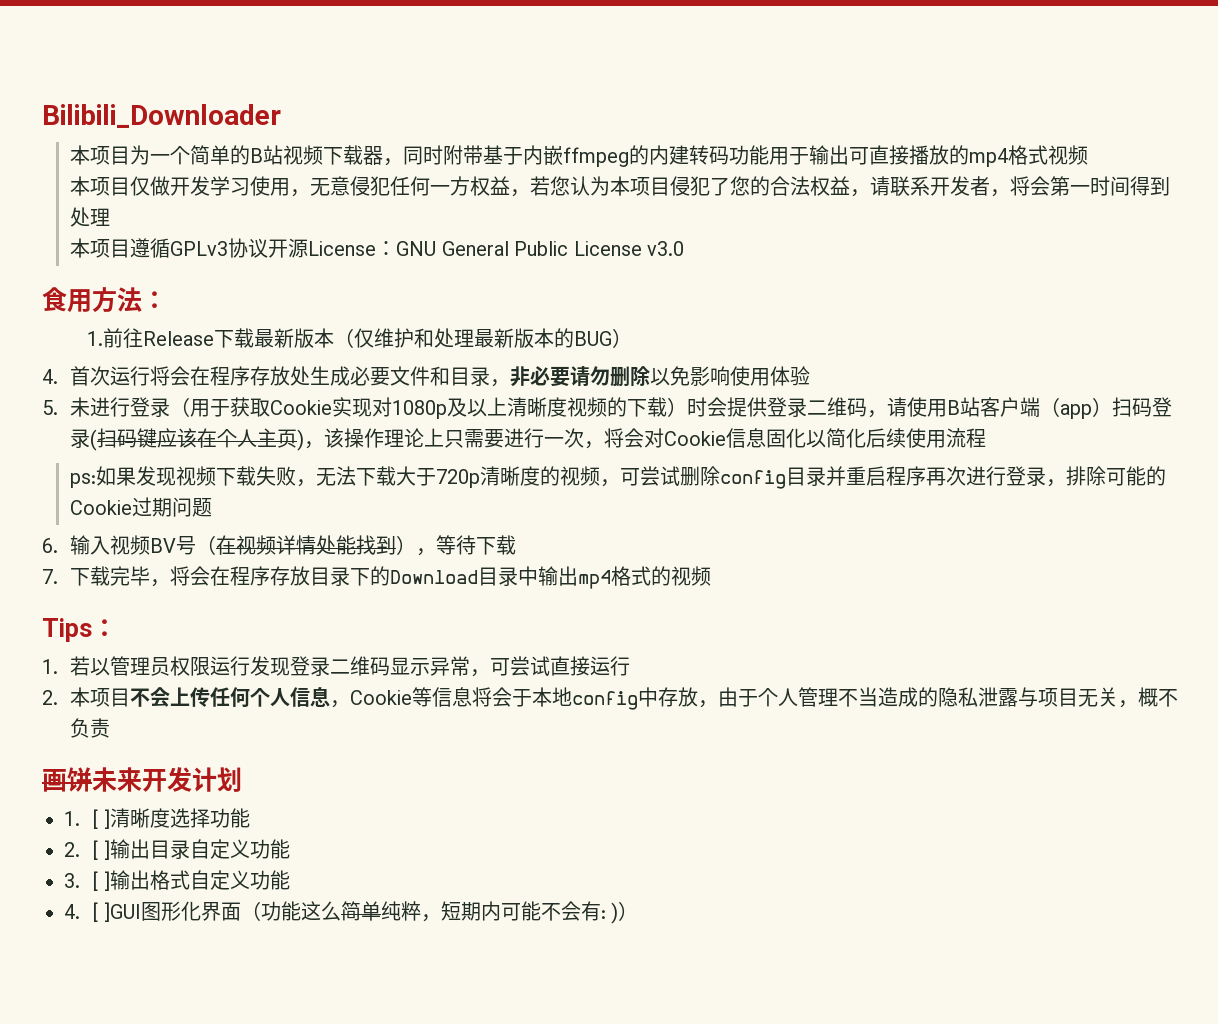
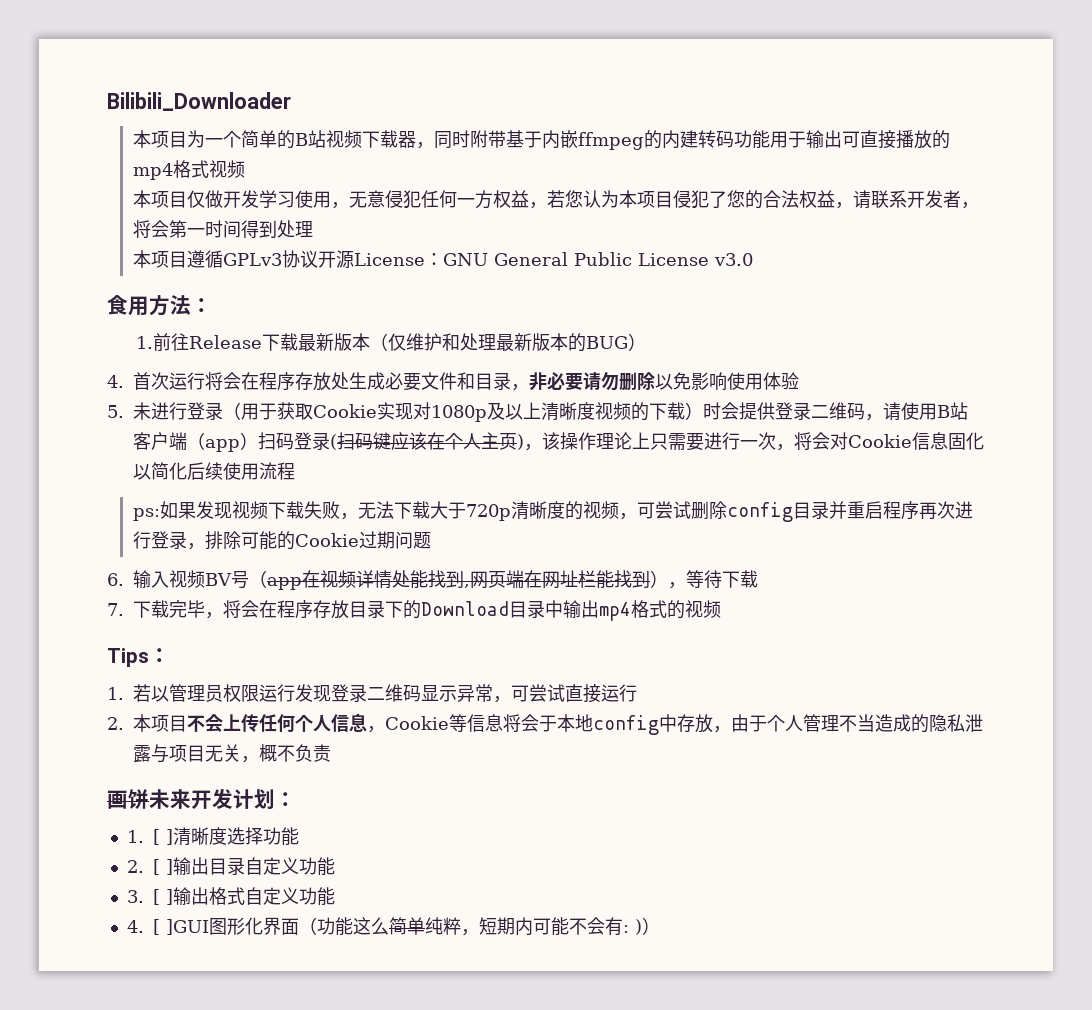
(217, 545) none -> [267,577,302,590] app
(397, 545) none -> [464,570,650,589] ,网页端在网址栏能找到
(242, 779) none -> [275,792,296,807] ：

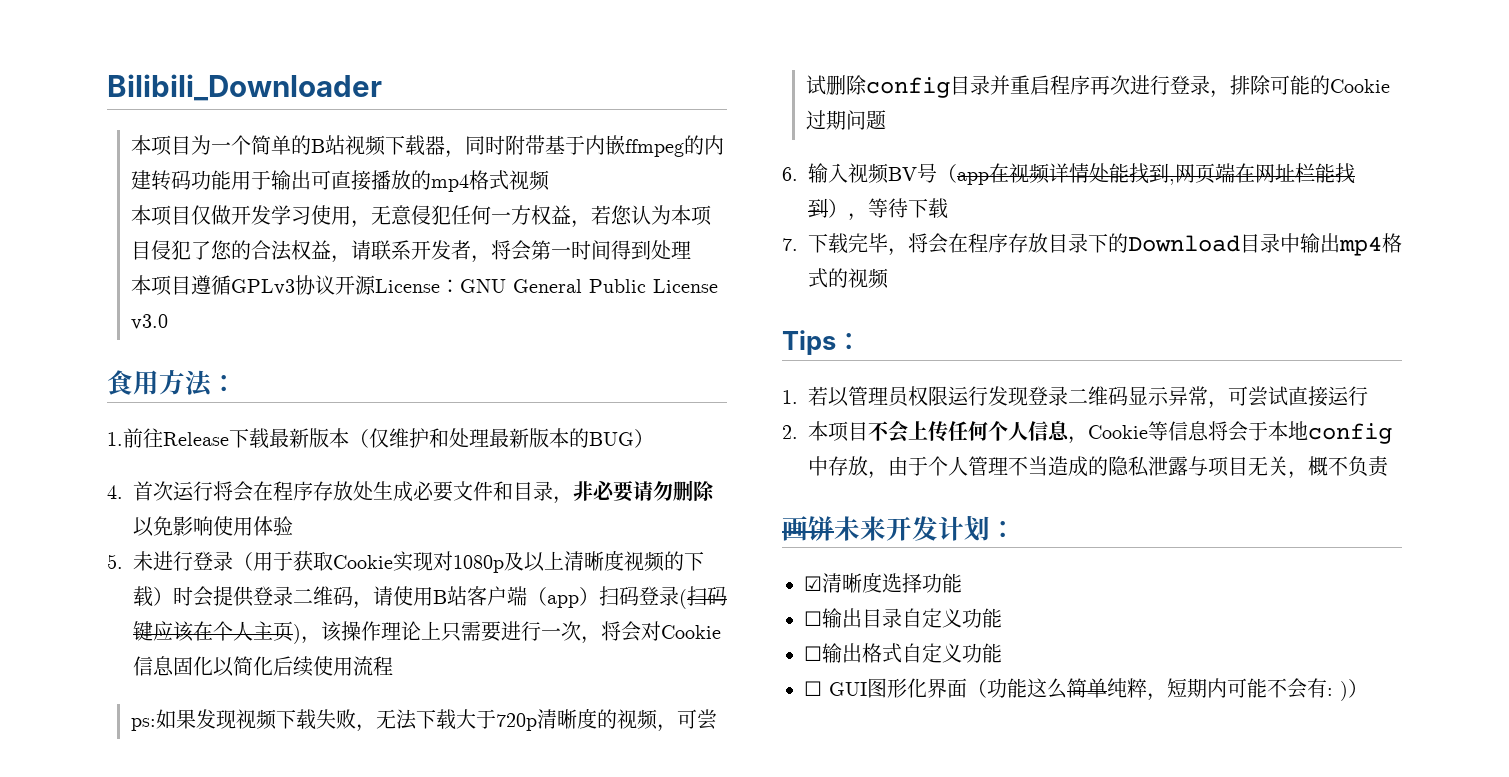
[126,829,173,845] 1. [ ] -> [804,576,822,591] ☑
[126,859,173,875] 2. [ ] -> [804,611,822,626] ☐
[126,889,173,905] 3. [ ] -> [804,646,822,661] ☐
[126,919,209,935] 4. [ ]GUI -> [804,681,867,696] ☐ GUI

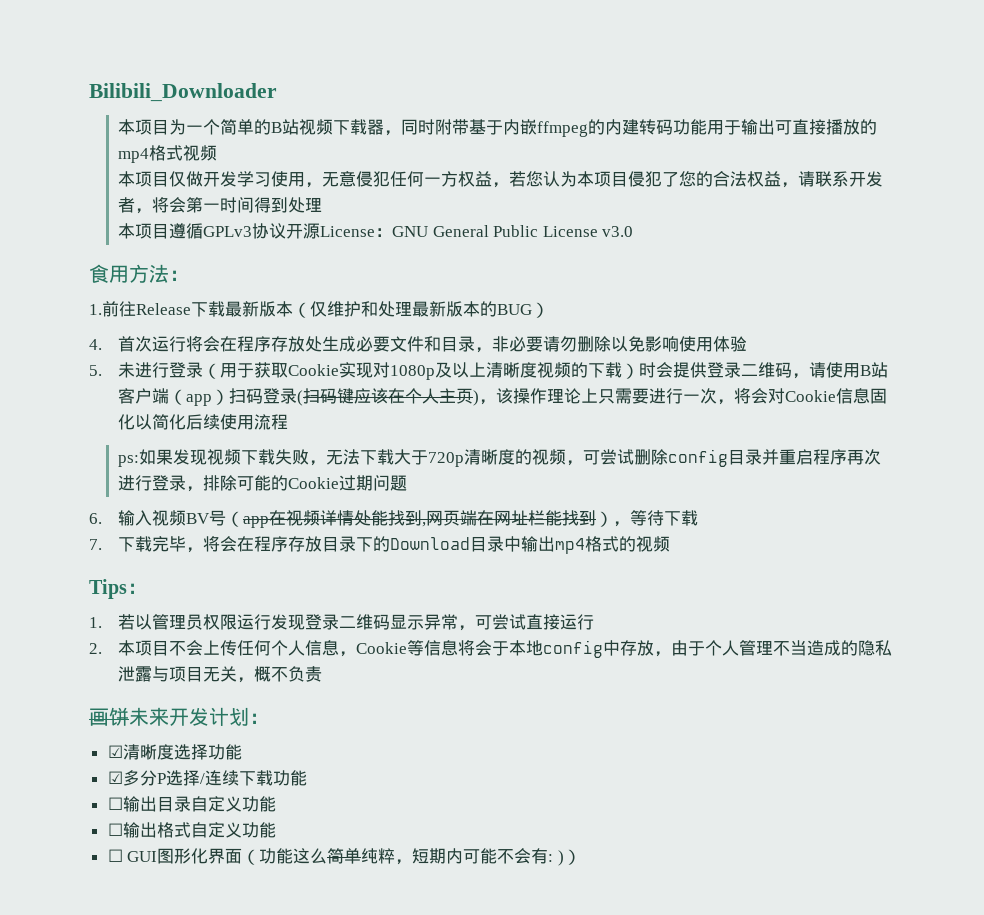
(962, 583) none -> [107,770,307,786] // ☑多分P选择/连续下载功能

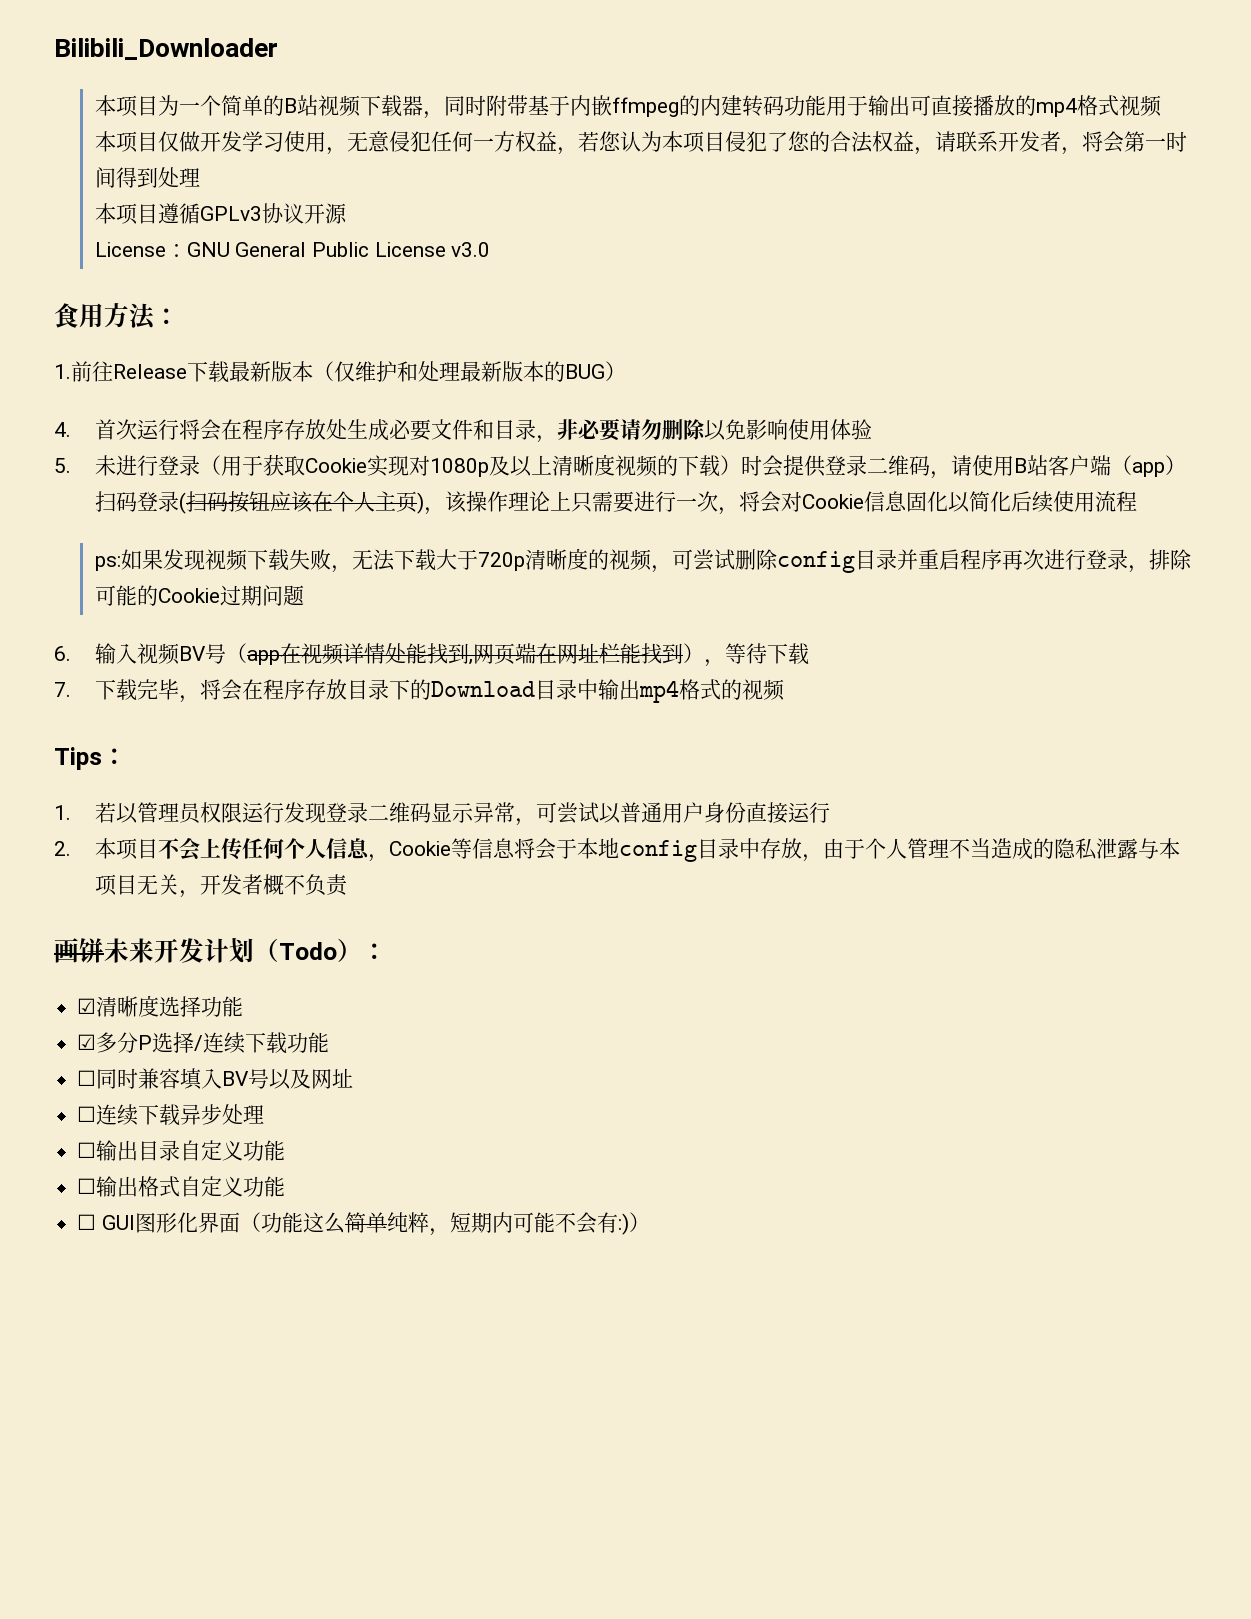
(320, 231) none -> (347, 213) //
[336,388,354,404] 键 -> [227,491,270,513] 按钮
(526, 622) none -> [598,802,746,824] 以普通用户身份
(603, 649) none -> [696,838,739,859] 目录
(169, 674) none -> [1158,838,1180,859] 本
(254, 680) none -> [199,874,263,895] 开发者
(249, 716) none -> [254,938,362,962] （Todo）
(307, 778) none -> [77,1068,354,1090] [77,1104,265,1126] // ☐同时兼容填入BV号以及网址 // ☐连续下载异步处理
[548,850,564,866] : ) -> [617,1213,629,1235] :)

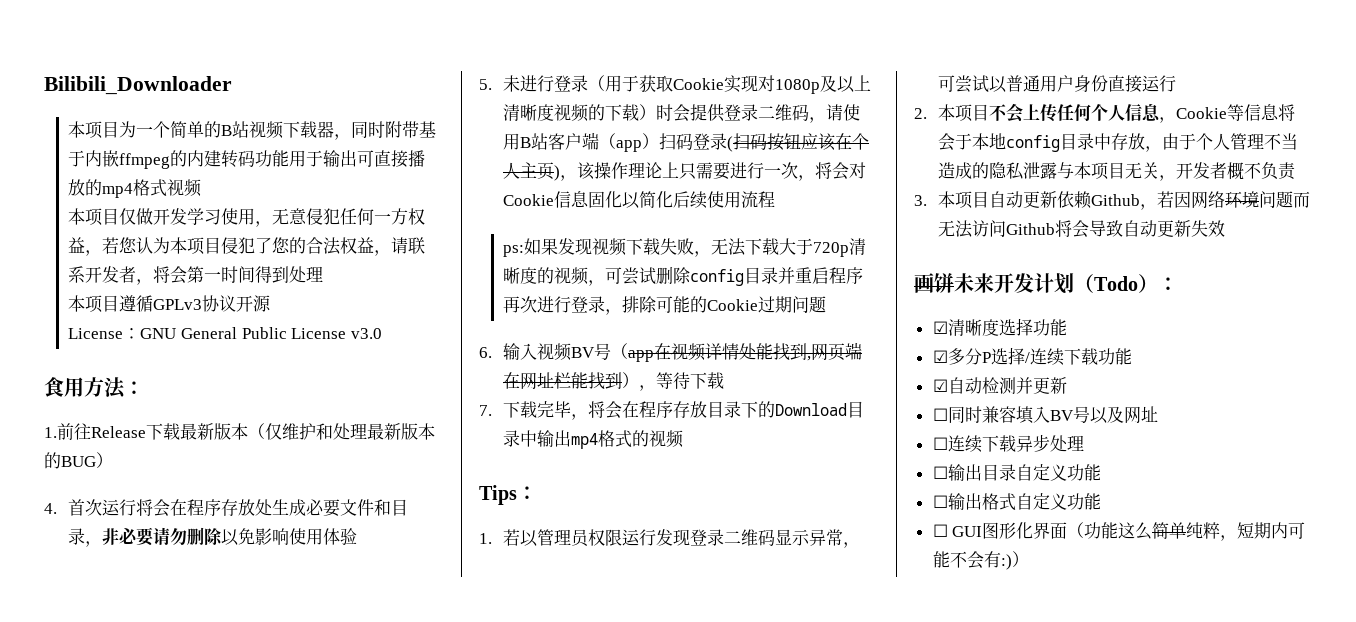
(348, 885) none -> [914,191,1311,210] [938,220,1226,238] // 3.本项目自动更新依赖Github，若因网络环境问题而无法访问Github将会导致自动更新失效
(330, 1042) none -> [932,377,1067,394] // ☑自动检测并更新

